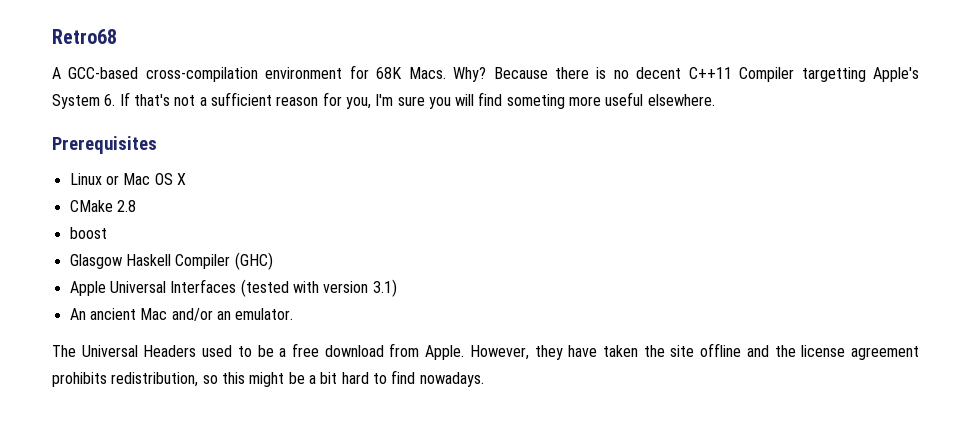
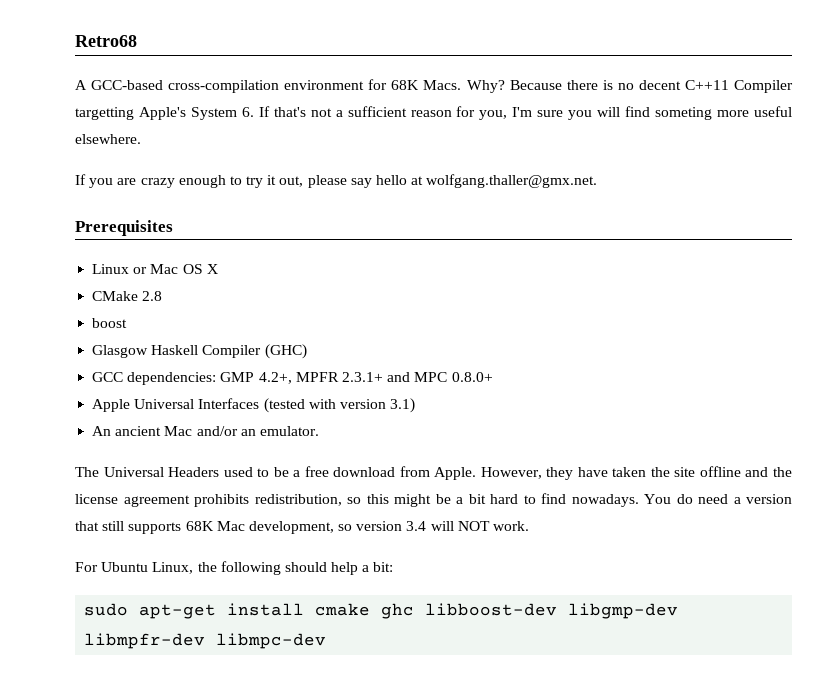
(715, 100) none -> [75,174,598,188] // If you are crazy enough to try it out, please say hello at wolfgang.thaller@gmx.net.
(273, 261) none -> [92,372,493,385] // GCC dependencies: GMP 4.2+, MPFR 2.3.1+ and MPC 0.8.0+
(484, 379) none -> [644,494,792,504] [75,521,530,534] [75,561,394,575] [84,603,679,619] [84,633,327,649] You do need a version that still supports 68K Mac development, so version 3.4 will NOT work. // For Ubuntu Linux, the following should help a bit: // sudo apt-get install cmake ghc libboost-dev libgmp-dev libmpfr-dev libmpc-dev

